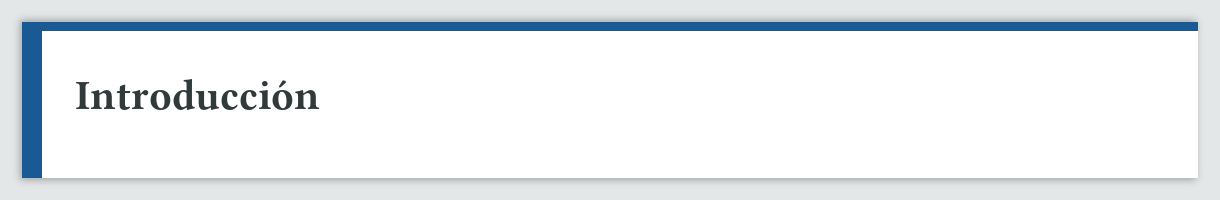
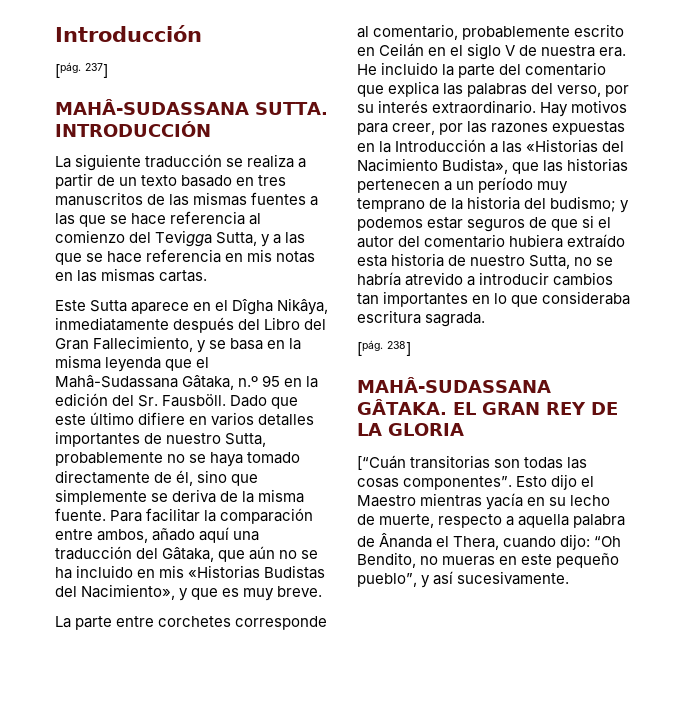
[75,79,320,110] Introducción -> [55,25,202,42] [55,62,109,78] [55,99,328,115] [55,121,211,137] [55,154,307,171] [55,173,287,189] [55,192,319,206] [55,211,262,227] [55,230,306,247] [55,249,316,265] [55,268,208,282] [55,298,329,315] [55,317,327,333] [55,336,302,353] [55,355,210,372] [55,374,319,390] [55,393,299,409] [55,412,315,426] [55,431,267,447] [55,452,301,467] [55,470,259,486] [55,489,305,505] [55,508,314,524] [55,527,260,543] [55,546,319,562] [55,565,326,579] [55,584,323,601] [55,616,328,630] [357,24,625,40] [357,43,627,60] [357,62,607,78] [357,81,630,97] [357,100,628,117] [357,121,626,135] [357,139,625,153] [357,158,629,174] [357,177,569,194] [357,196,630,213] [357,215,612,232] [357,234,626,248] [357,253,614,269] [357,272,614,286] [357,291,631,307] [357,310,486,327] [357,340,412,356] [357,377,551,393] [357,399,618,415] [357,423,464,436] [357,455,588,470] [357,474,595,490] [357,493,611,510] [357,514,626,528] [357,532,622,550] [357,552,620,568] [357,571,570,588] Introducción // [pág. 237] // MAHÂ-SUDASSANA SUTTA. INTRODUCCIÓN // La siguiente traducción se realiza a partir de un texto basado en tres manuscritos de las mismas fuentes a las que se hace referencia al comienzo del Tevigga Sutta, y a las que se hace referencia en mis notas en las mismas cartas. // Este Sutta aparece en el Dîgha Nikâya, inmediatamente después del Libro del Gran Fallecimiento, y se basa en la misma leyenda que el Mahâ-Sudassana Gâtaka, n.º 95 en la edición del Sr. Fausböll. Dado que este último difiere en varios detalles importantes de nuestro Sutta, probablemente no se haya tomado directamente de él, sino que simplemente se deriva de la misma fuente. Para facilitar la comparación entre ambos, añado aquí una traducción del Gâtaka, que aún no se ha incluido en mis «Historias Budistas del Nacimiento», y que es muy breve. // La parte entre corchetes corresponde al comentario, probablemente escrito en Ceilán en el siglo V de nuestra era. He incluido la parte del comentario que explica las palabras del verso, por su interés extraordinario. Hay motivos para creer, por las razones expuestas en la Introducción a las «Historias del Nacimiento Budista», que las historias pertenecen a un período muy temprano de la historia del budismo; y podemos estar seguros de que si el autor del comentario hubiera extraído esta historia de nuestro Sutta, no se habría atrevido a introducir cambios tan importantes en lo que consideraba escritura sagrada. // [pág. 238] // MAHÂ-SUDASSANA GÂTAKA. EL GRAN REY DE LA GLORIA // [“Cuán transitorias son todas las cosas componentes”. Esto dijo el Maestro mientras yacía en su lecho de muerte, respecto a aquella palabra de Ânanda el Thera, cuando dijo: “Oh Bendito, no mueras en este pequeño pueblo”, y así sucesivamente.

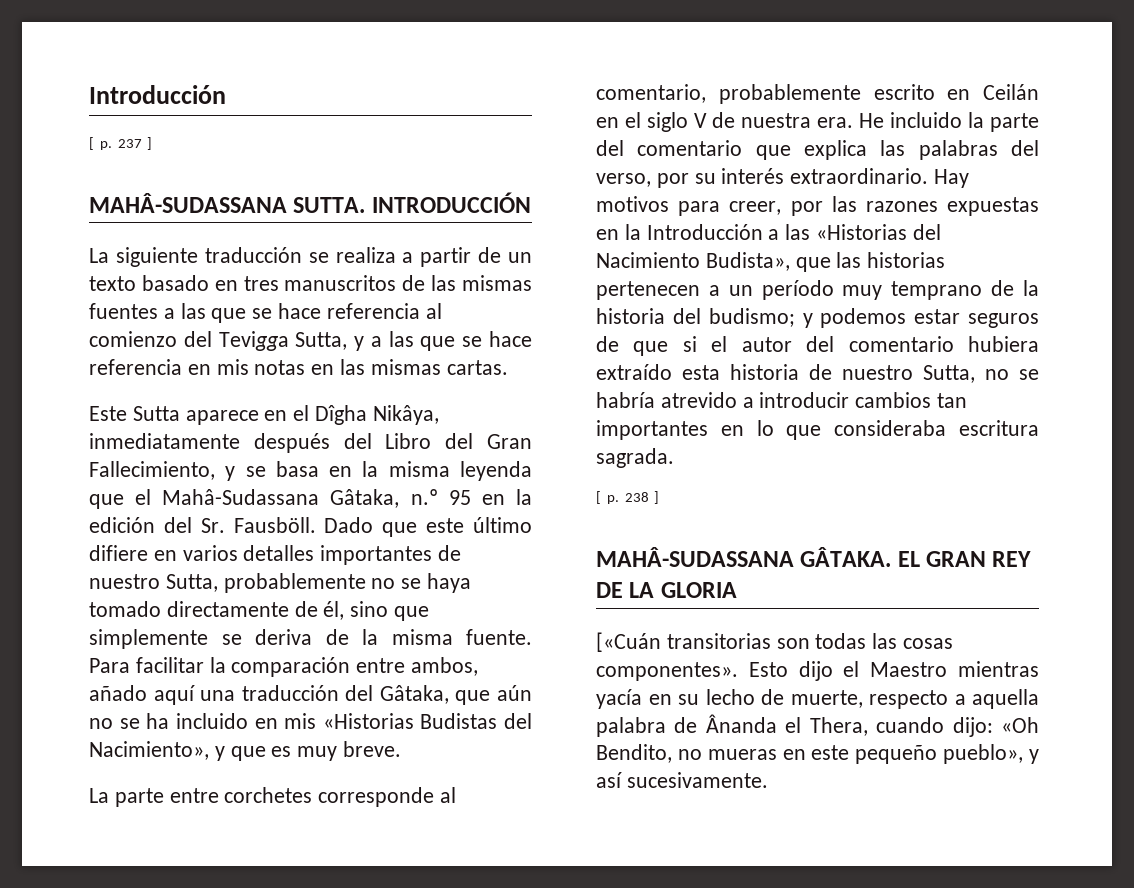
[55,62,109,78] [pág. 237] -> [89,137,153,150] [ p. 237 ]
[357,340,412,356] [pág. 238] -> [596,491,660,504] [ p. 238 ]
[357,455,406,470] [“Cuán -> [596,632,661,652] [«Cuán
[403,476,513,490] componentes”. -> [596,662,738,681] componentes».
[594,536,622,547] “Oh -> [1001,717,1039,733] «Oh
[357,573,417,587] pueblo”, -> [943,744,1024,764] pueblo»,

